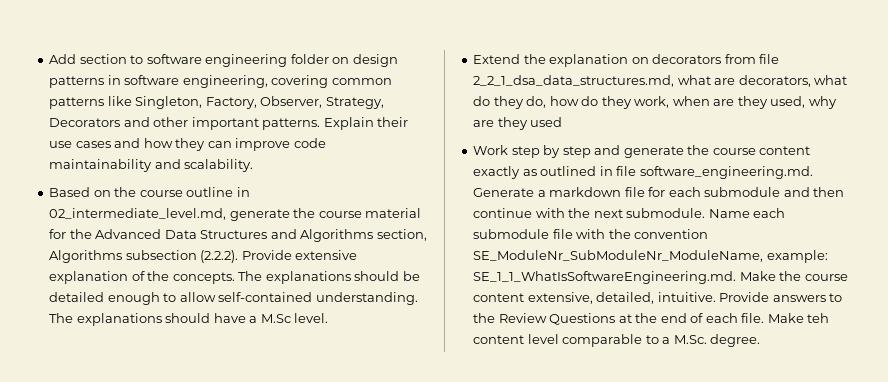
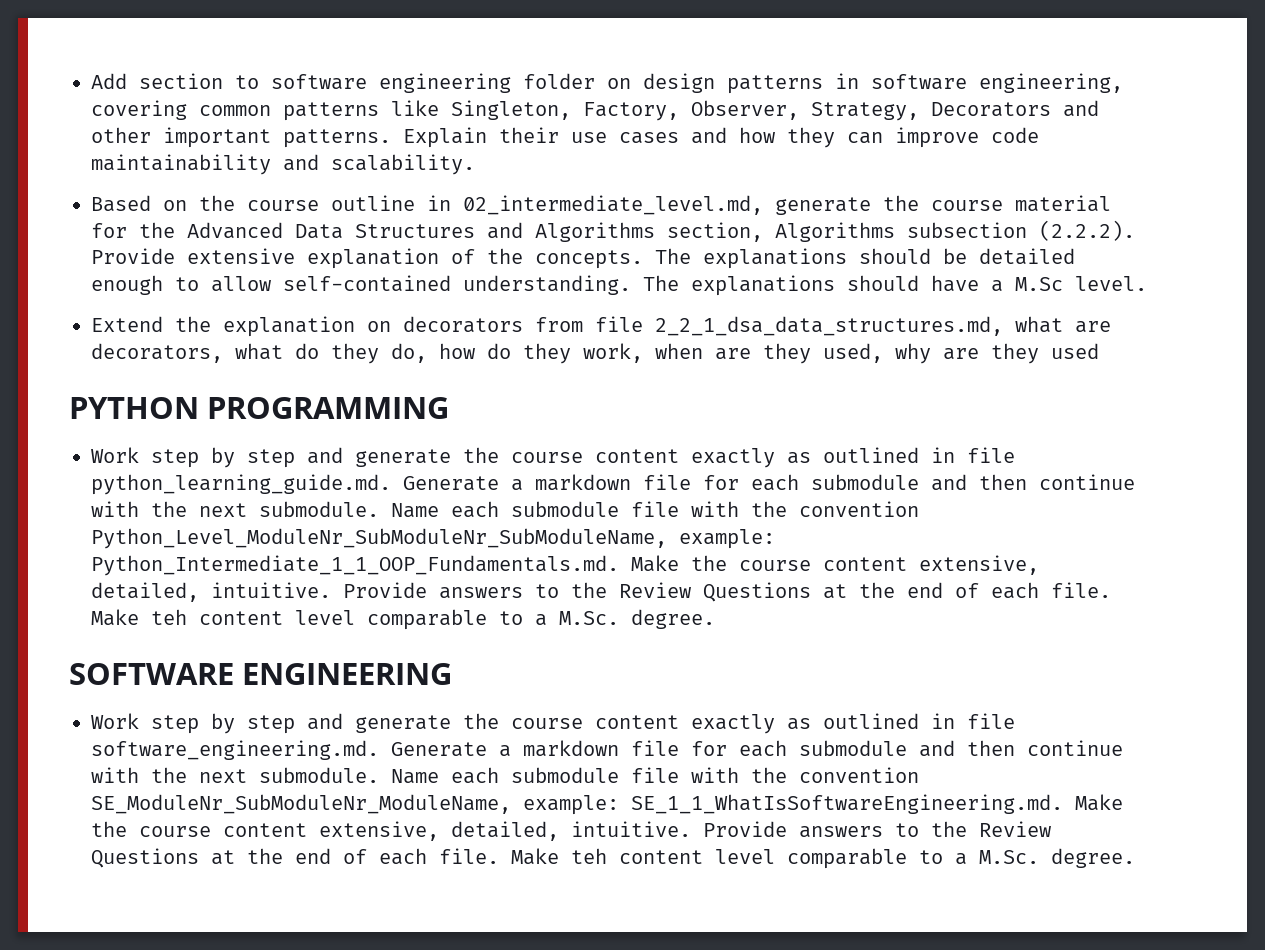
(563, 122) none -> [69,397,450,419] [91,447,1015,468] [91,474,1135,495] [91,501,919,518] [91,528,775,549] [91,555,1039,576] [91,582,1111,602] [91,609,715,630] [69,663,453,685] // PYTHON PROGRAMMING // Work step by step and generate the course content exactly as outlined in file python_learning_guide.md. Generate a markdown file for each submodule and then continue with the next submodule. Name each submodule file with the convention Python_Level_ModuleNr_SubModuleNr_SubModuleName, example: Python_Intermediate_1_1_OOP_Fundamentals.md. Make the course content extensive, detailed, intuitive. Provide answers to the Review Questions at the end of each file. Make teh content level comparable to a M.Sc. degree. // SOFTWARE ENGINEERING

